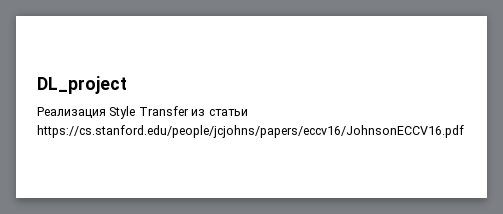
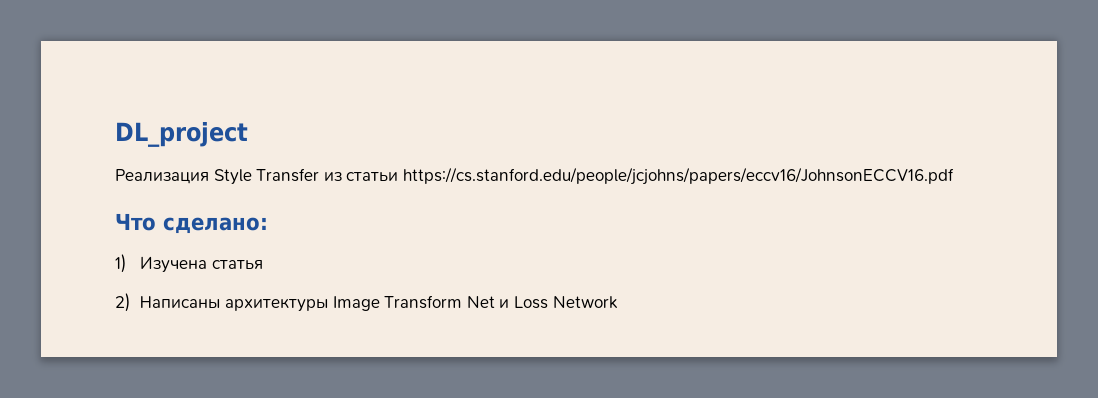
(464, 131) none -> [115,213,268,234] [115,254,263,273] [115,293,618,312] // Что сделано: // 1) Изучена статья // 2) Написаны архитектуры Image Transform Net и Loss Network

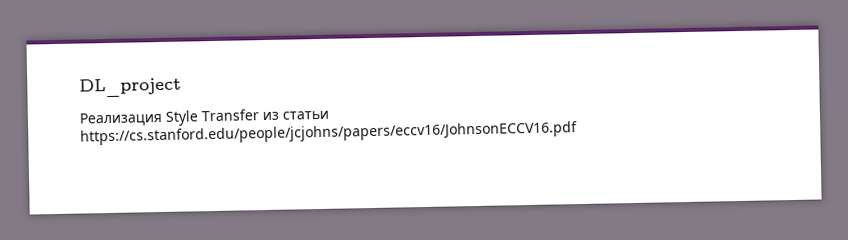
[115,213,268,234] [115,254,263,273] [115,293,618,312] // Что сделано: // 1) Изучена статья // 2) Написаны архитектуры Image Transform Net и Loss Network -> (578, 133) none

